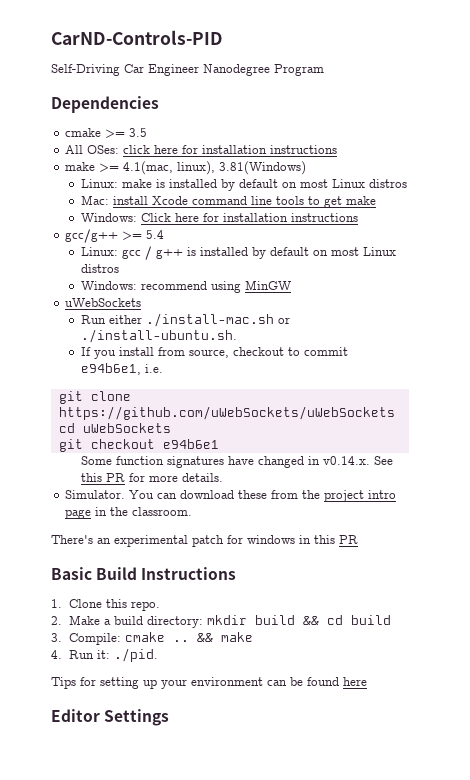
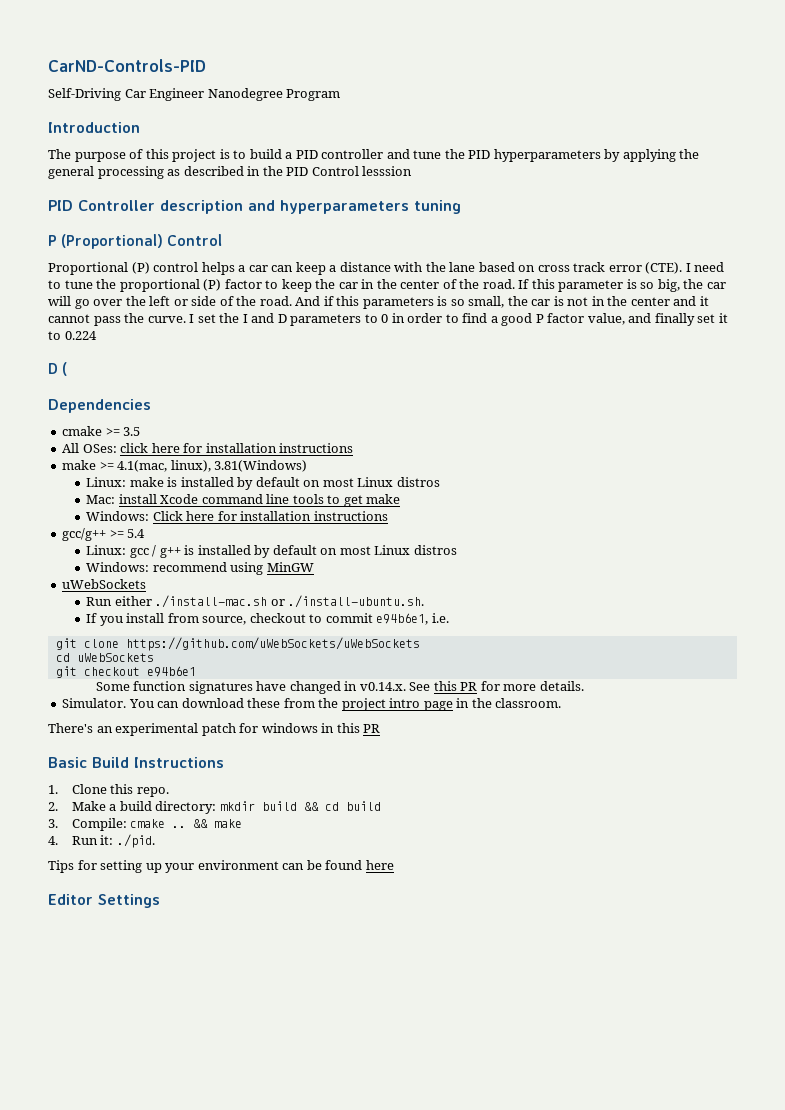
(324, 70) none -> [48,122,140,133] [48,149,700,162] [48,166,413,179] [48,200,461,214] [48,234,223,249] [48,262,725,275] [48,279,726,292] [48,296,709,309] [48,313,728,326] [48,331,97,340] [48,362,68,376] // Introduction // The purpose of this project is to build a PID controller and tune the PID hyperparameters by applying the general processing as described in the PID Control lesssion // PID Controller description and hyperparameters tuning // P (Proportional) Control // Proportional (P) control helps a car can keep a distance with the lane based on cross track error (CTE). I need to tune the proportional (P) factor to keep the car in the center of the road. If this parameter is so big, the car will go over the left or side of the road. And if this parameters is so small, the car is not in the center and it cannot pass the curve. I set the I and D parameters to 0 in order to find a good P factor value, and finally set it to 0.224 // D (

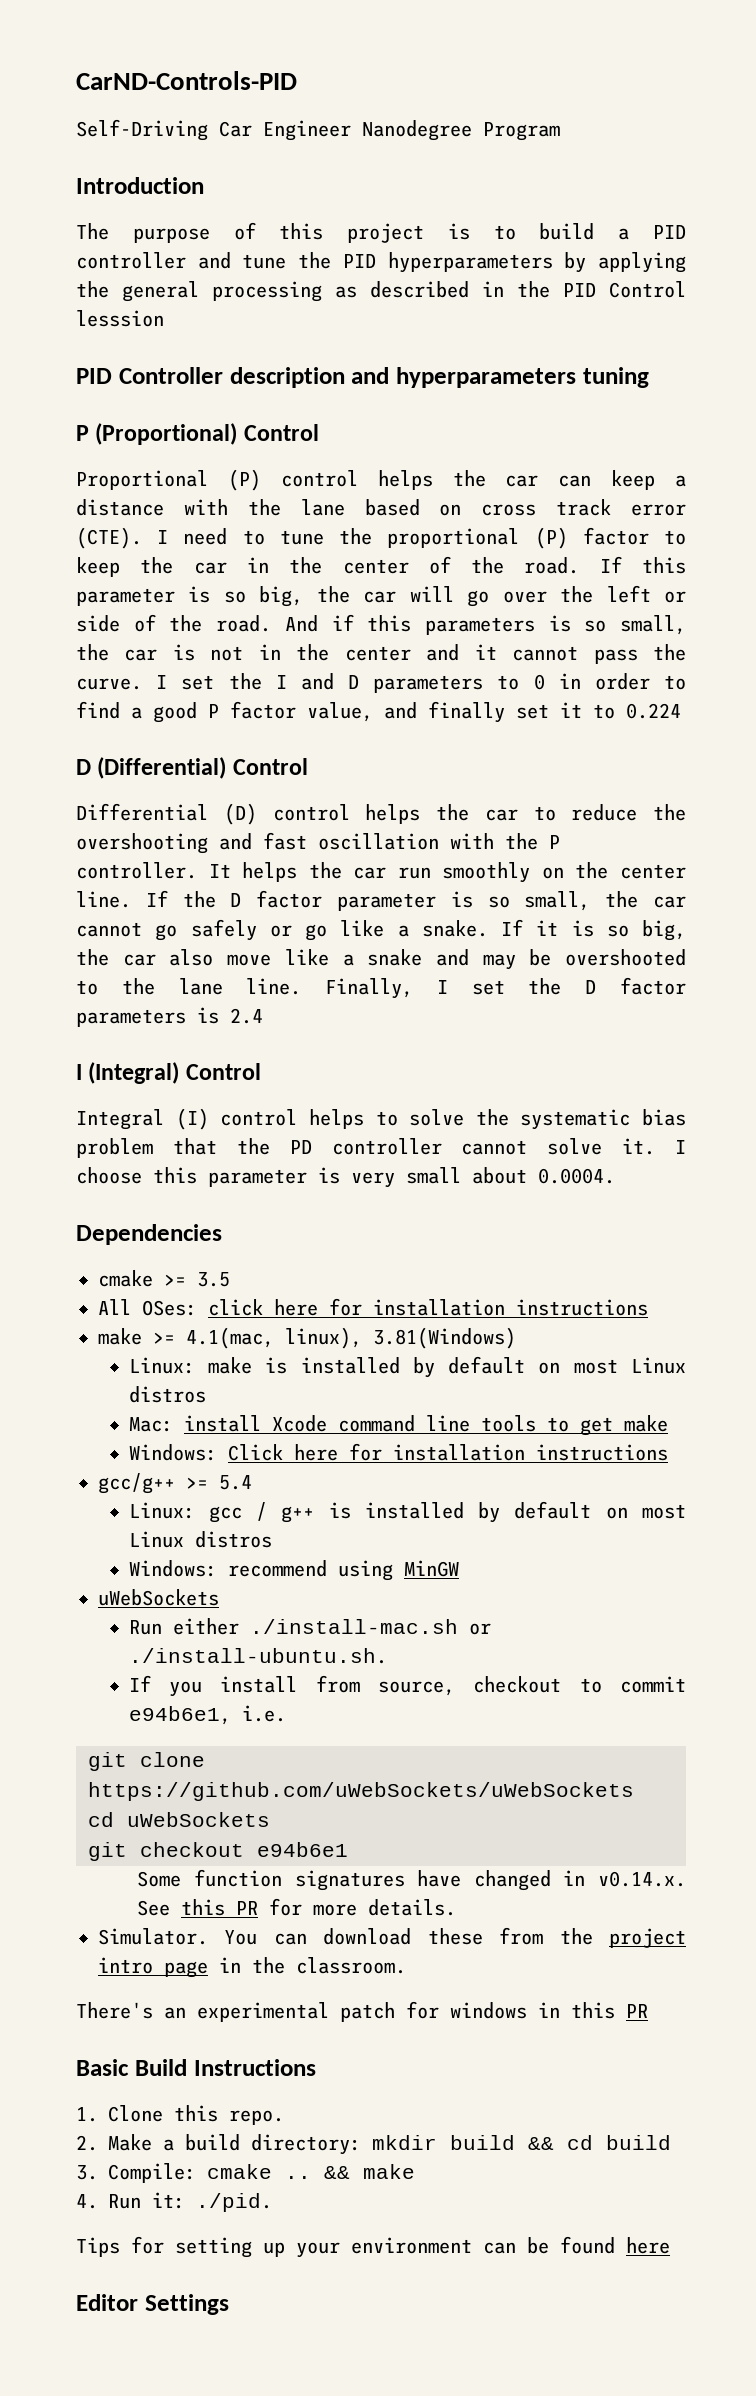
[238,265,246,272] a -> [452,470,486,487] the
[62,362,68,376] ( -> [97,757,308,779] [76,803,686,825] [76,832,560,854] [76,862,686,883] [76,890,686,911] [76,919,686,941] [76,949,686,970] [76,977,686,999] [76,1007,263,1027] [76,1062,261,1084] [76,1108,686,1130] [76,1138,686,1158] [76,1167,615,1188] (Differential) Control // Differential (D) control helps the car to reduce the overshooting and fast oscillation with the P controller. It helps the car run smoothly on the center line. If the D factor parameter is so small, the car cannot go safely or go like a snake. If it is so big, the car also move like a snake and may be overshooted to the lane line. Finally, I set the D factor parameters is 2.4 // I (Integral) Control // Integral (I) control helps to solve the systematic bias problem that the PD controller cannot solve it. I choose this parameter is very small about 0.0004.

